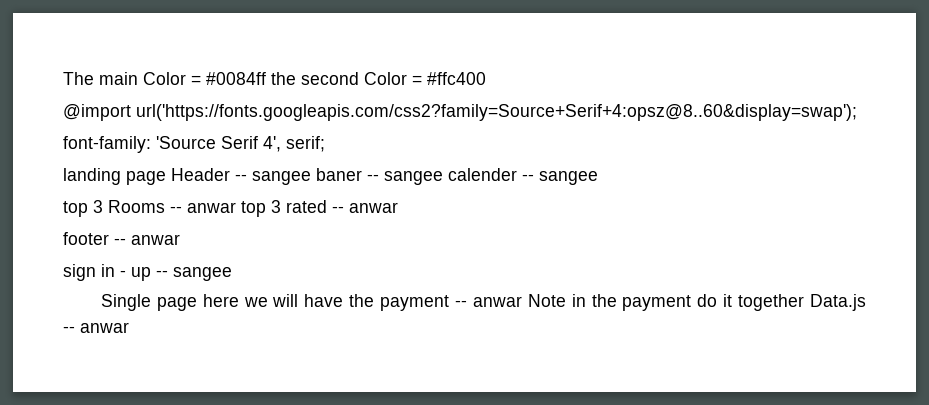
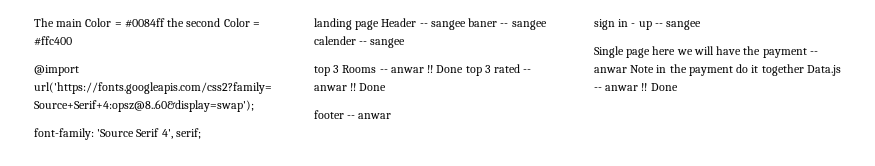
(236, 207) none -> [427,65,464,73] !! Done
(398, 207) none -> [350,83,387,91] !! Done
(129, 327) none -> [641,83,678,91] !! Done

